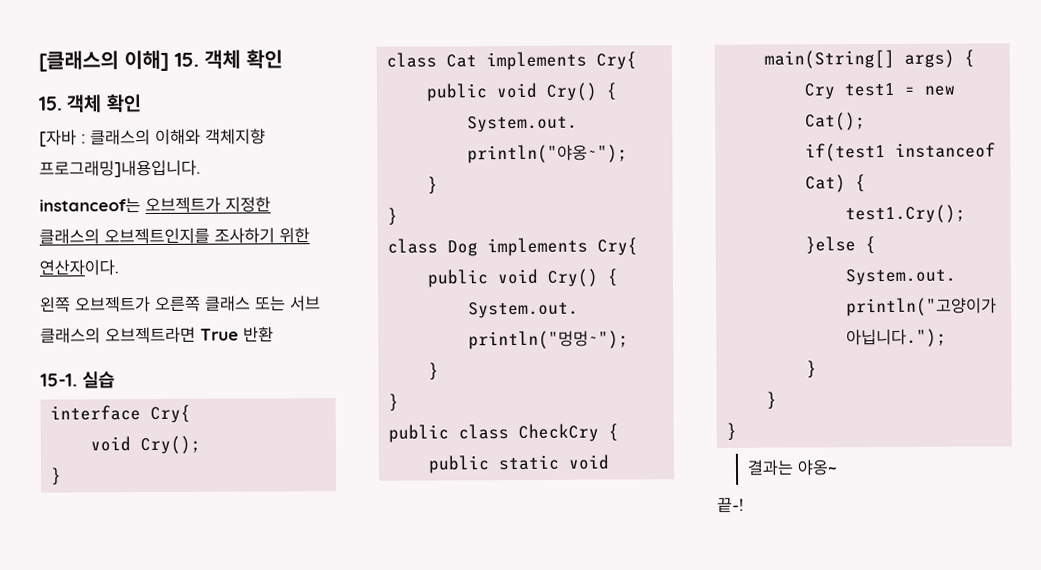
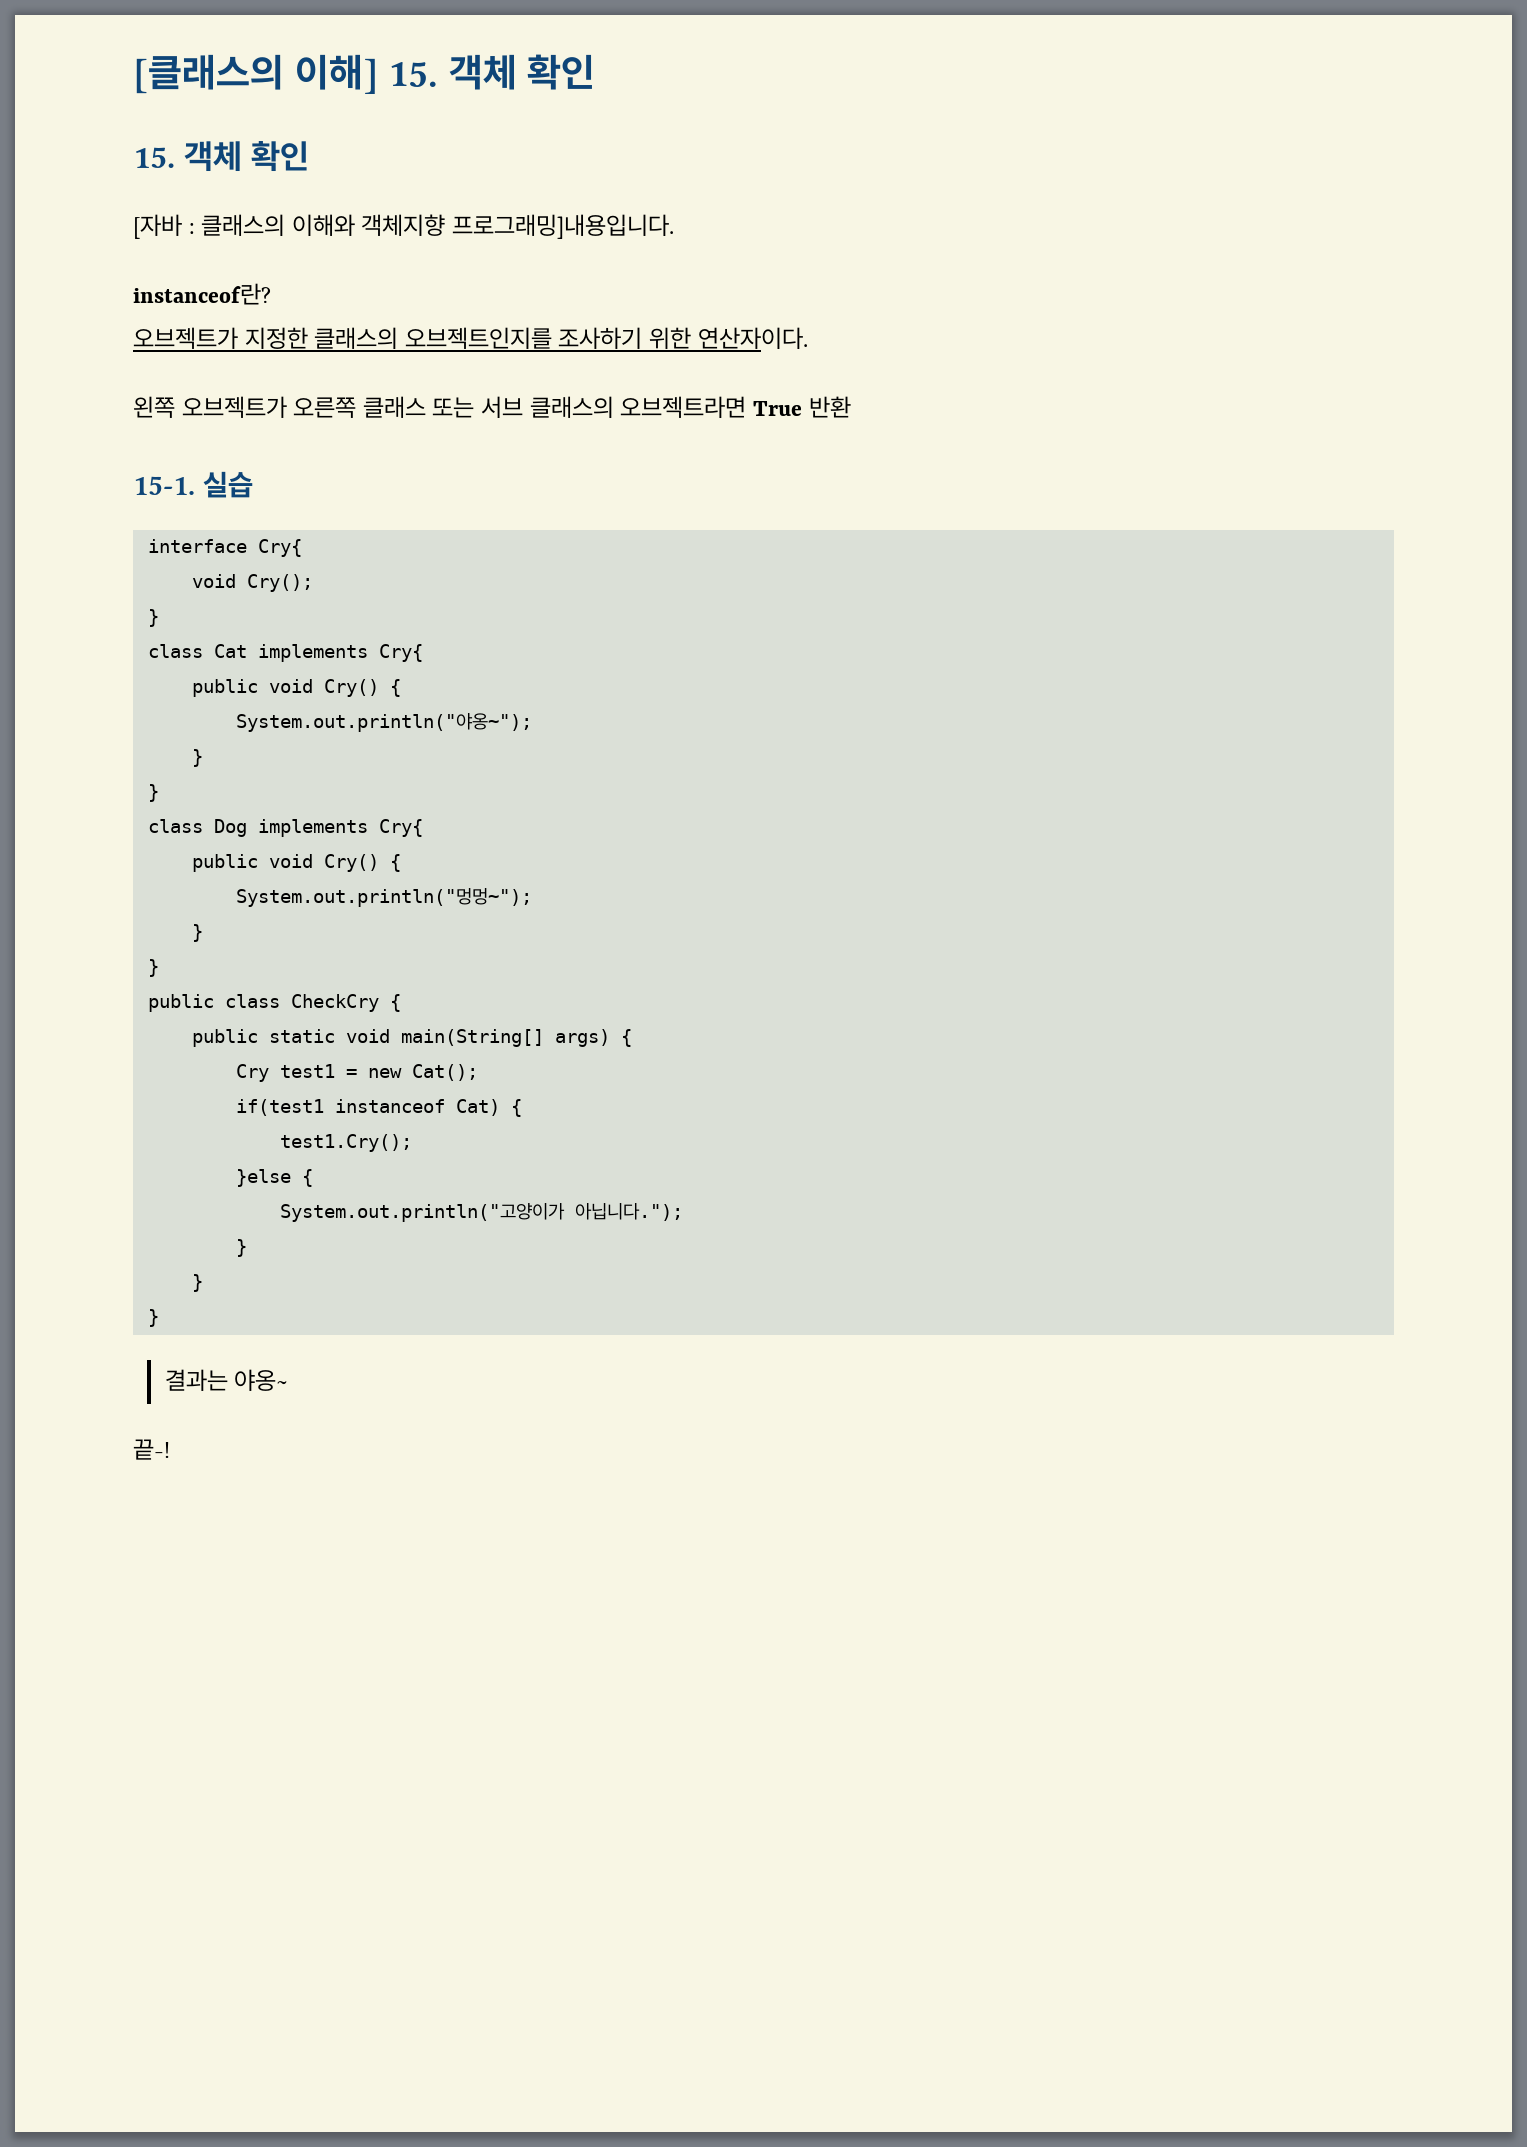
[39,198,141,213] instanceof는 -> [133,283,271,305] instanceof란? //

